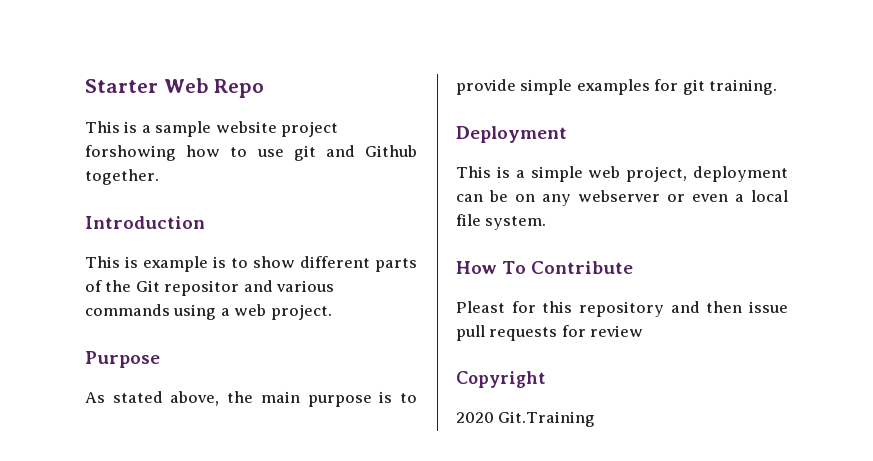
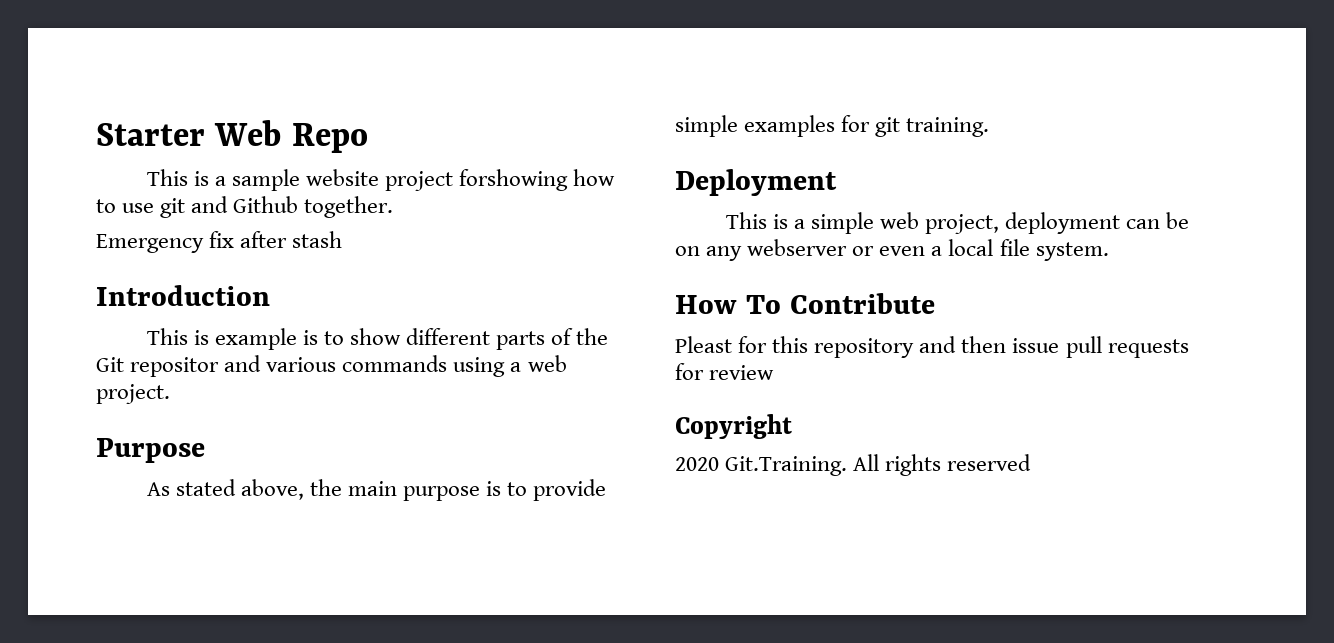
(159, 177) none -> [96,231,343,253] // Emergency fix after stash
[498,411,596,427] Git.Training -> [725,454,1032,476] Git.Training. All rights reserved

